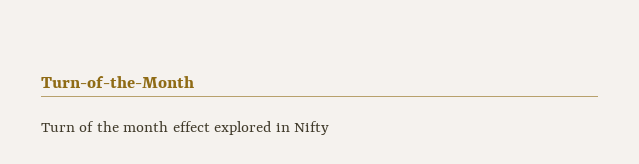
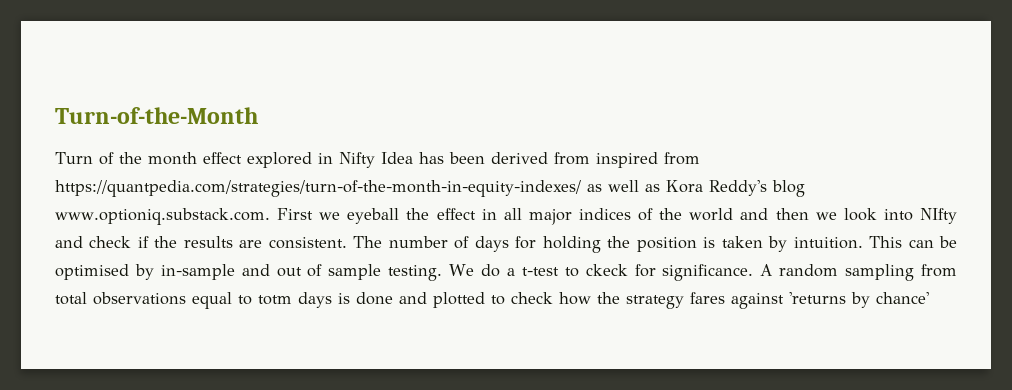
(330, 128) none -> [380,152,700,168] [55,180,805,197] [55,208,957,225] [55,236,958,253] [55,264,958,281] [55,292,929,309] Idea has been derived from inspired from https://quantpedia.com/strategies/turn-of-the-month-in-equity-indexes/ as well as Kora Reddy's blog www.optioniq.substack.com. First we eyeball the effect in all major indices of the world and then we look into NIfty and check if the results are consistent. The number of days for holding the position is taken by intuition. This can be optimised by in-sample and out of sample testing. We do a t-test to ckeck for significance. A random sampling from total observations equal to totm days is done and plotted to check how the strategy fares against 'returns by chance'

